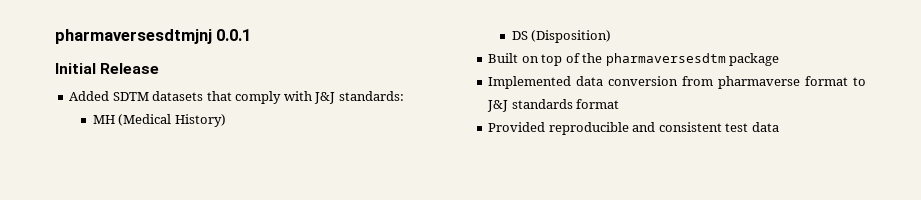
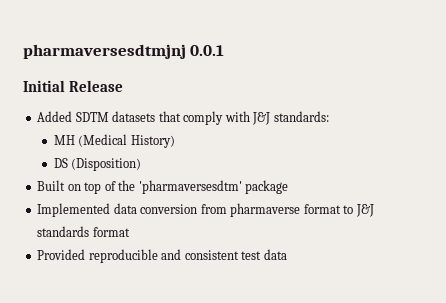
[605,53,726,66] pharmaversesdtm -> [138,180,242,194] 'pharmaversesdtm'

